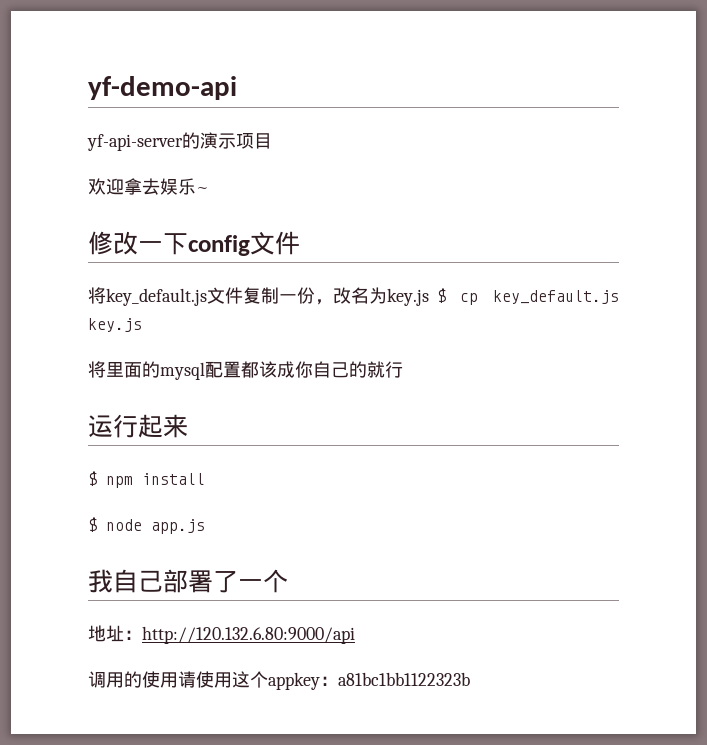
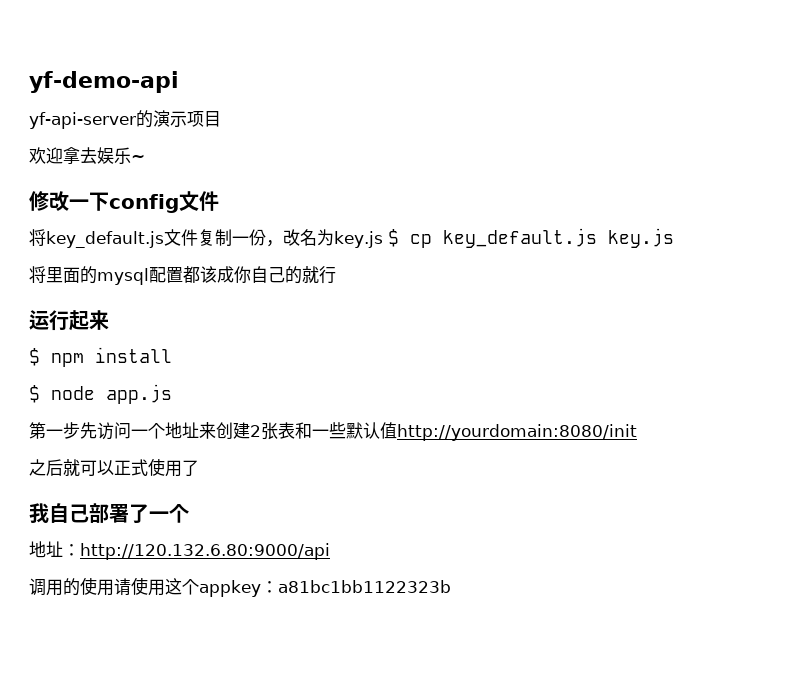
(205, 526) none -> [29,422,637,441] [29,458,199,477] // 第一步先访问一个地址来创建2张表和一些默认值http://yourdomain:8080/init // 之后就可以正式使用了

